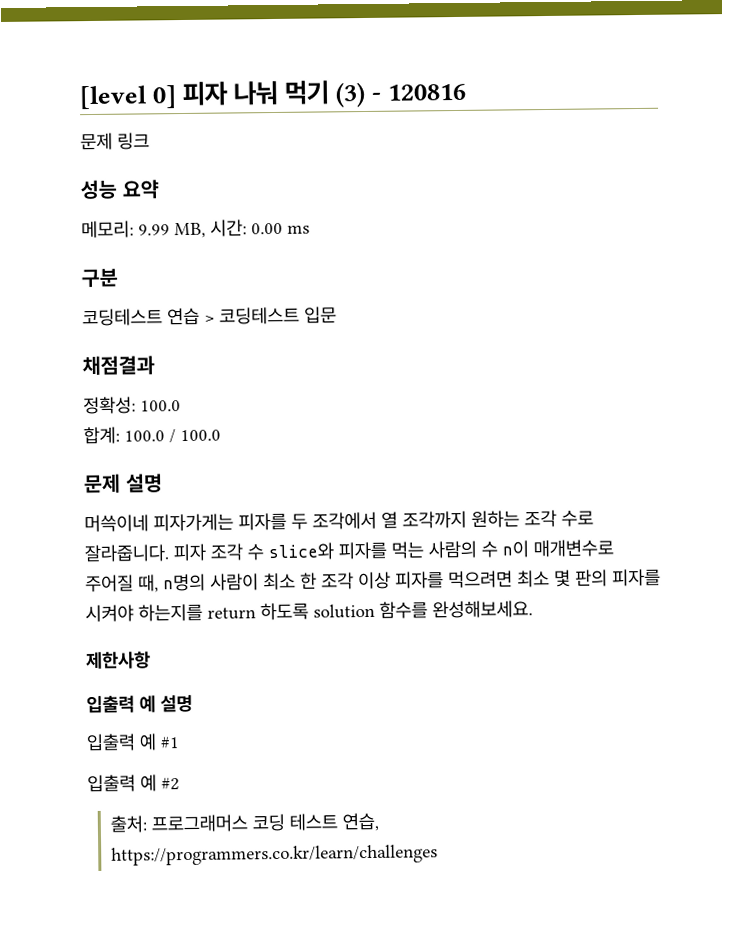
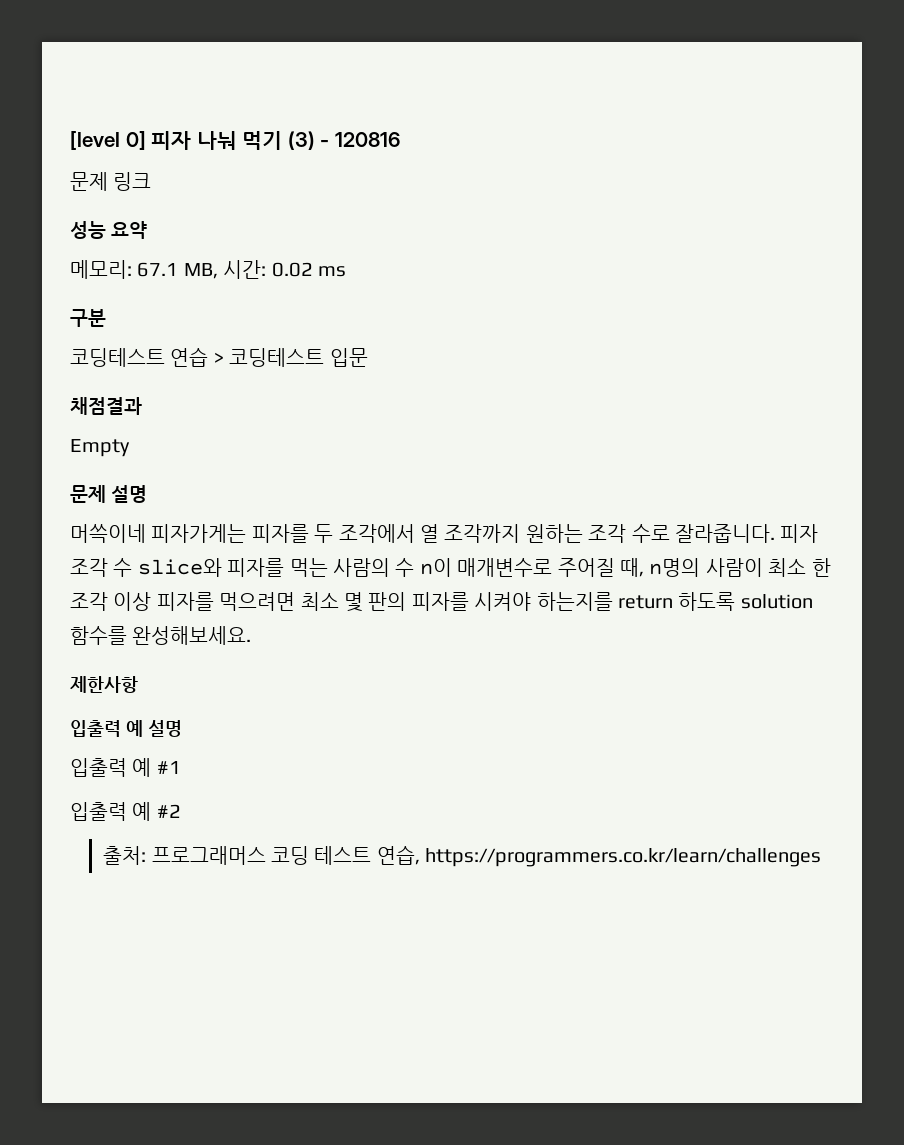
[138,224,170,236] 9.99 -> [137,262,179,277] 67.1
[251,222,283,235] 0.00 -> [271,262,313,277] 0.02
[83,396,181,415] [83,426,221,445] 정확성: 100.0 // 합계: 100.0 / 100.0 -> [70,439,130,457] Empty

